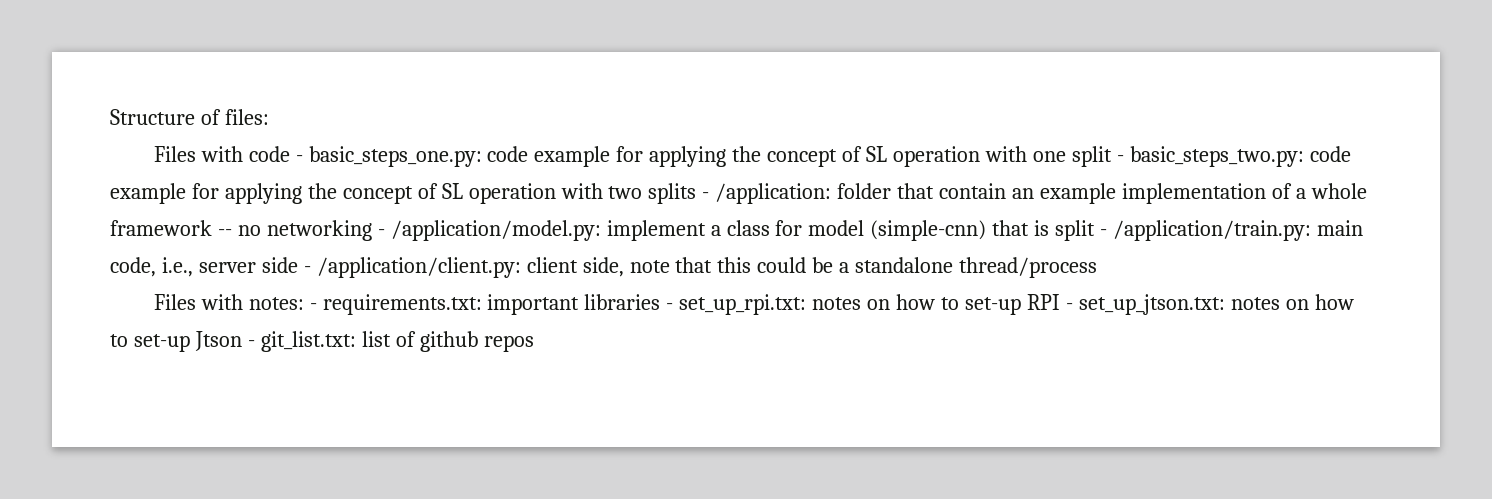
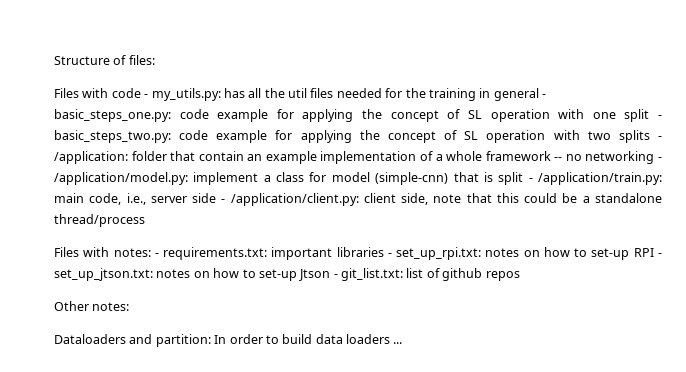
(303, 158) none -> [151,88,546,101] my_utils.py: has all the util files needed for the training in general -
(534, 343) none -> [54,301,130,311] [54,334,403,347] // Other notes: // Dataloaders and partition: In order to build data loaders ...

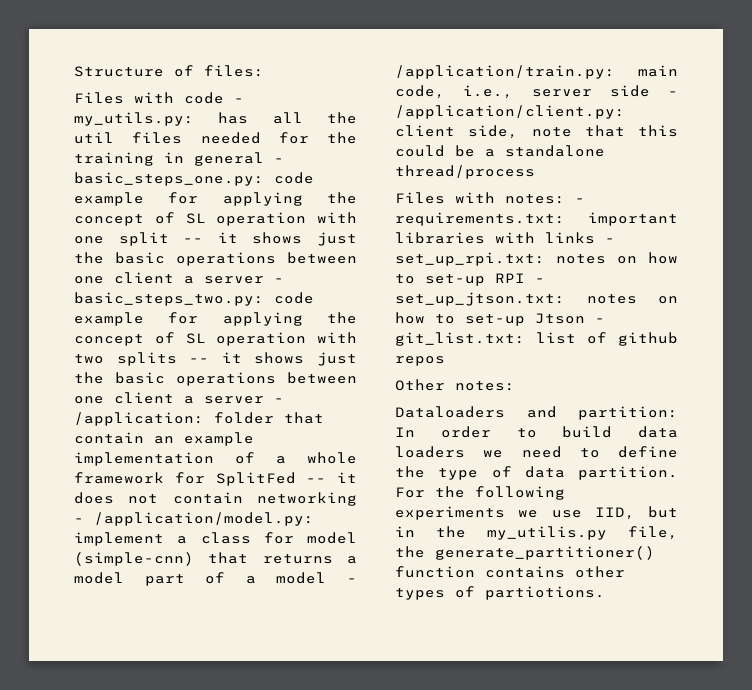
(650, 115) none -> [183,232,357,246] [74,252,357,266] [74,272,264,284] -- it shows just the basic operations between one client a server
(650, 136) none -> [189,352,357,366] [74,372,357,386] [74,392,264,404] -- it shows just the basic operations between one client a server
[554,154,582,161] -- no -> [174,472,357,486] [74,492,243,504] for SplitFed -- it does not contain
[483,172,524,185] is split -> [262,554,357,564] [74,572,327,586] returns a model part of a model
(384, 252) none -> [495,232,595,244] with links
[393,342,403,344] ... -> [483,446,678,458] [395,466,678,480] [395,486,565,500] [395,506,678,520] [395,526,678,540] [395,546,655,560] [395,566,625,578] [395,586,605,600] we need to define the type of data partition. For the following experiments we use IID, but in the my_utilis.py file, the generate_partitioner() function contains other types of partiotions.

